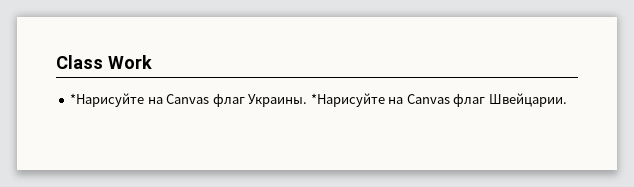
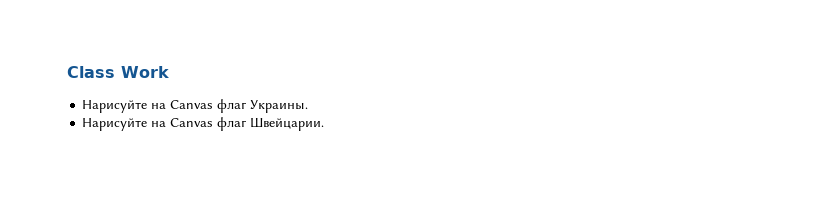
[70,93,145,107] *Нарисуйте -> [82,100,148,113] Нарисуйте
[310,93,385,107] *Нарисуйте -> [82,118,148,131] // Нарисуйте

